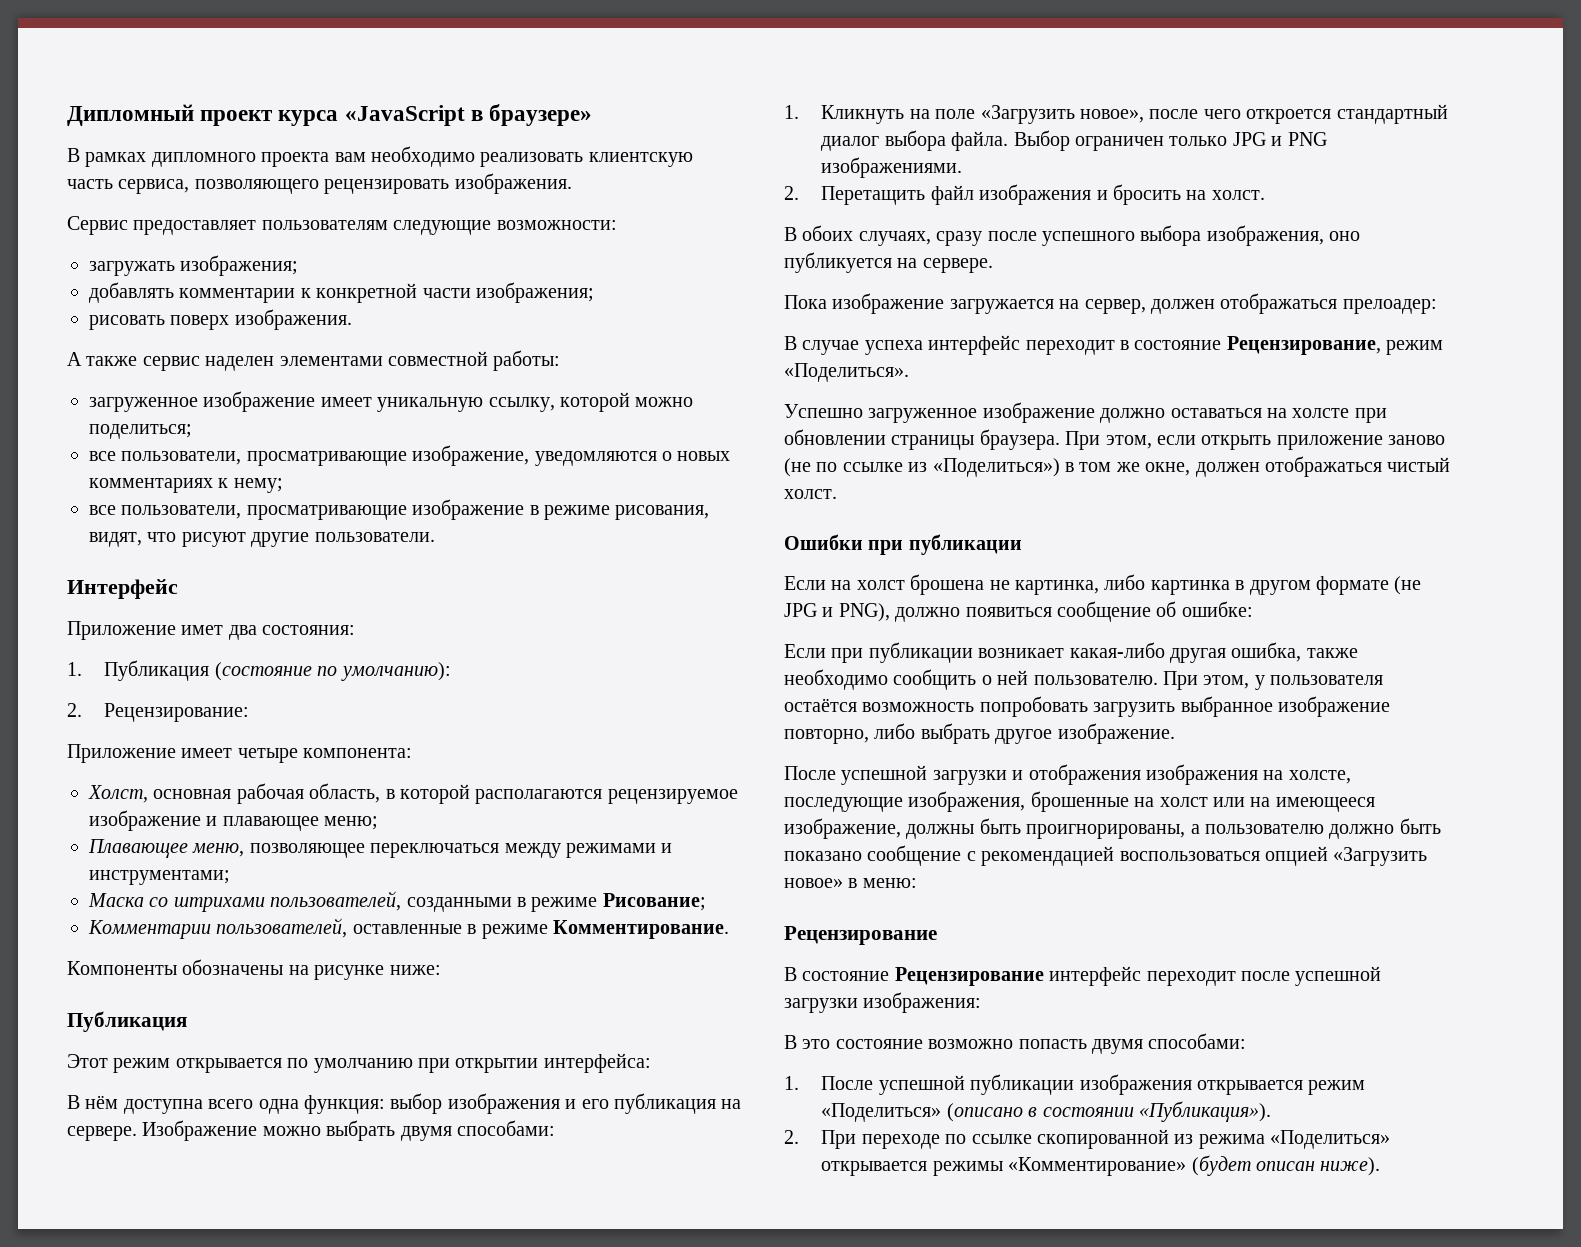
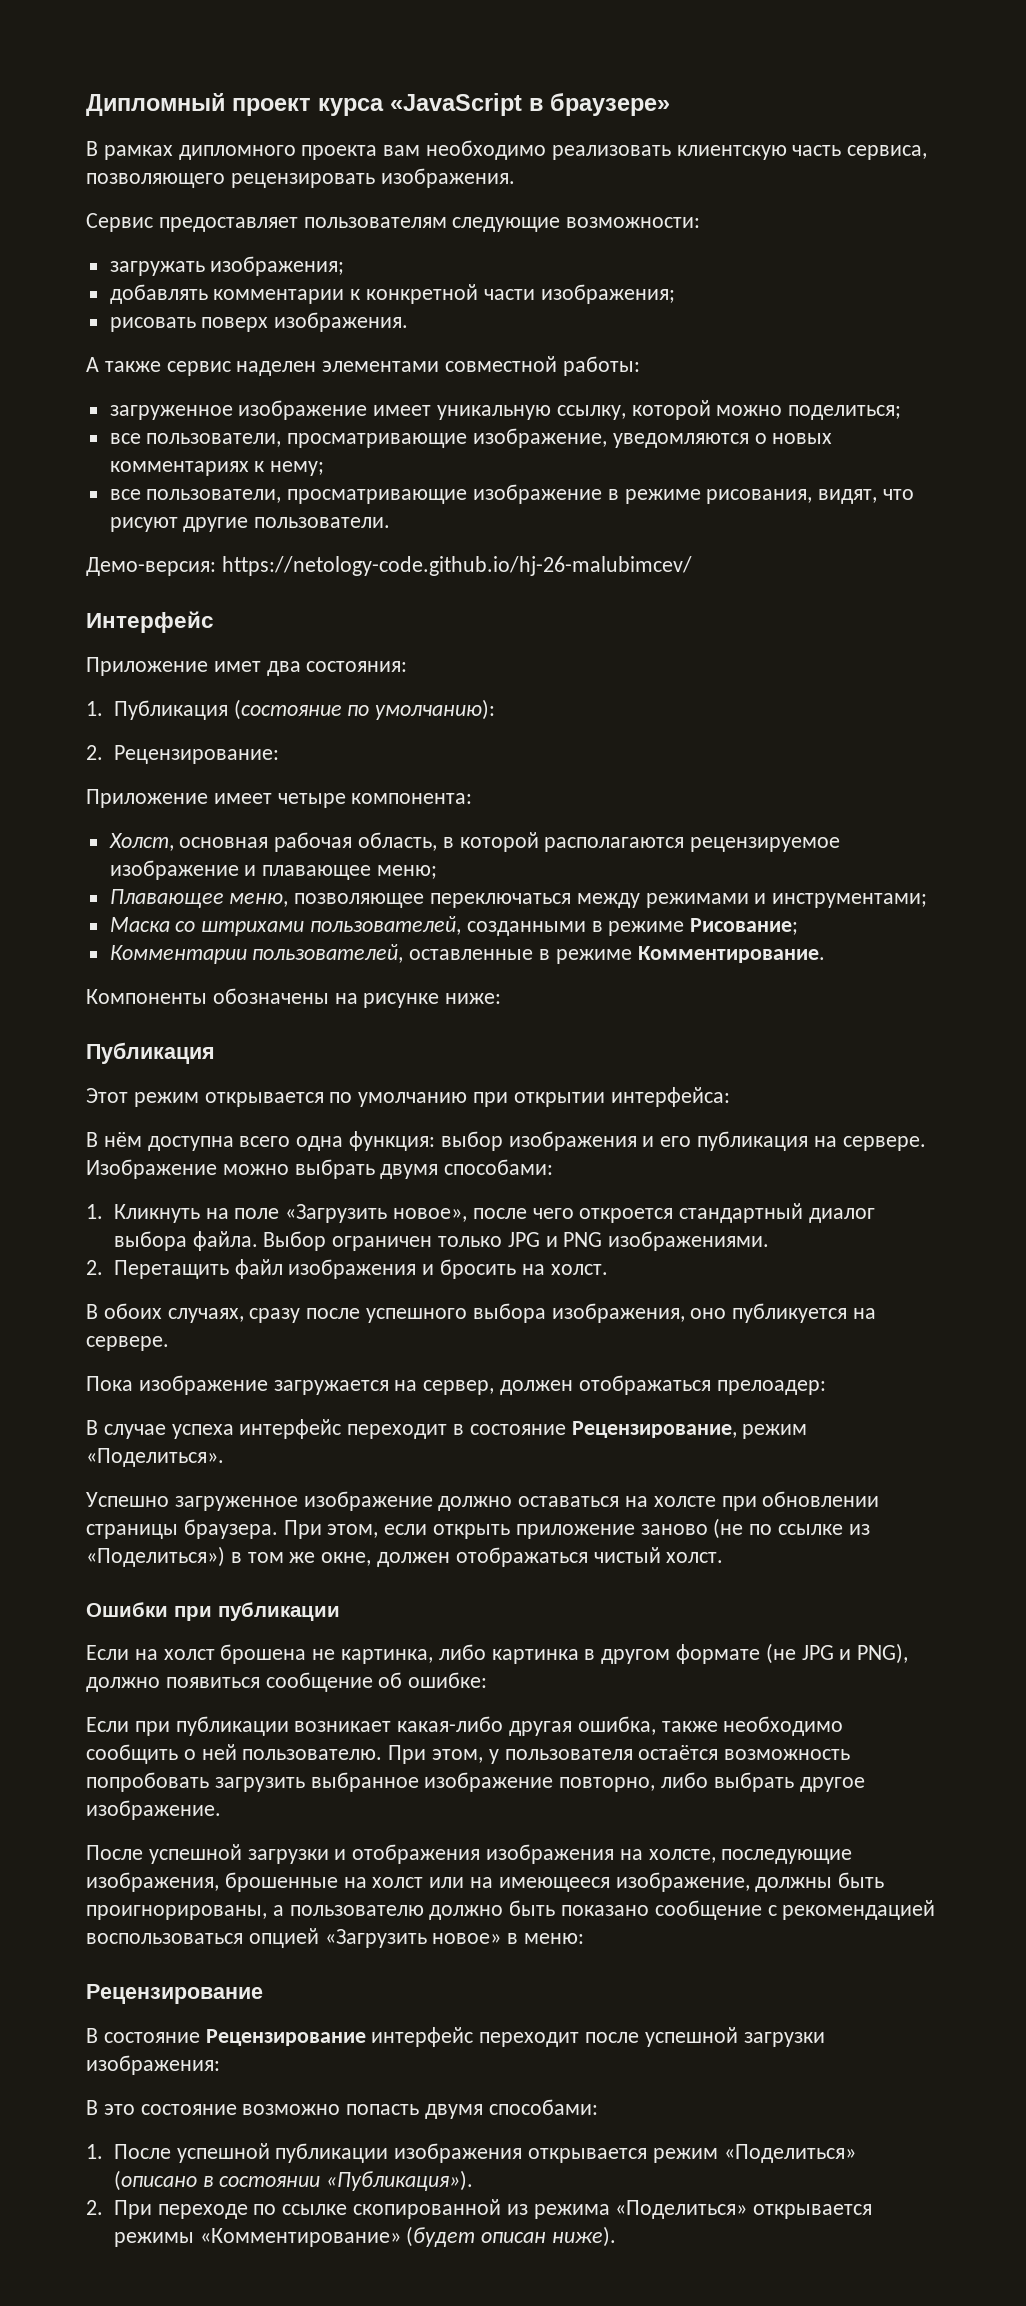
(435, 537) none -> [86,556,692,576] // Демо-версия: https://netology-code.github.io/hj-26-malubimcev/

